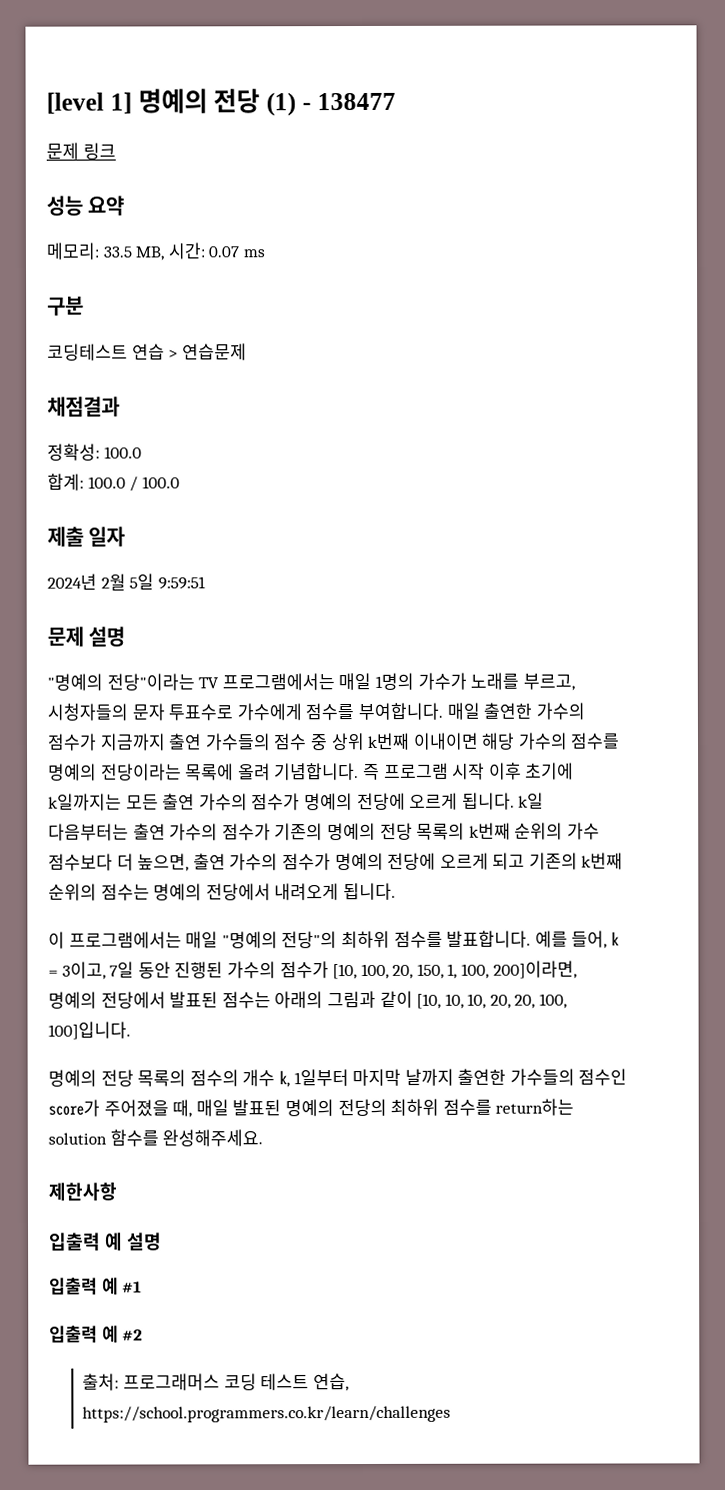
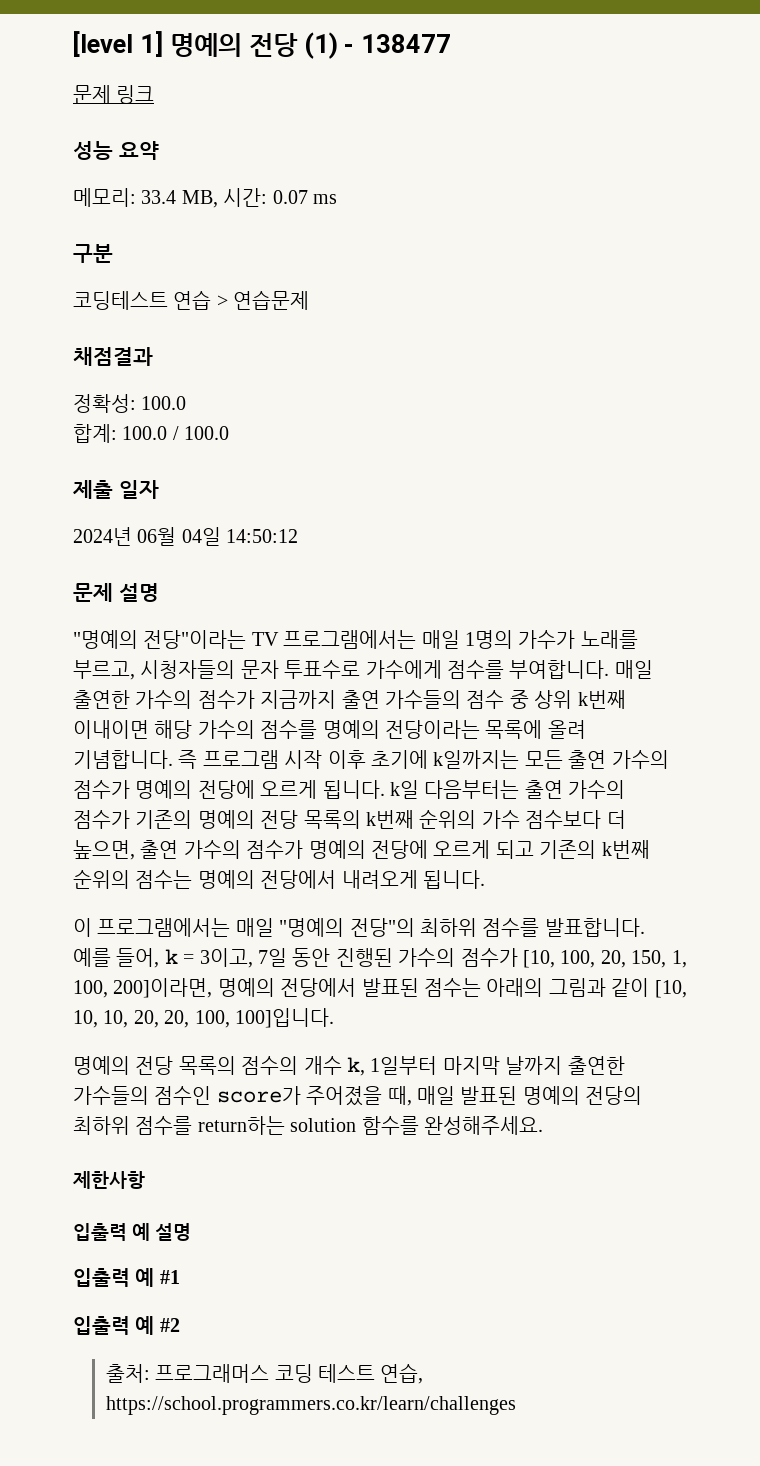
[102,246,132,258] 33.5 -> [141,190,177,204] 33.4
[100,573,206,591] 2월 5일 9:59:51 -> [137,527,299,546] 06월 04일 14:50:12

